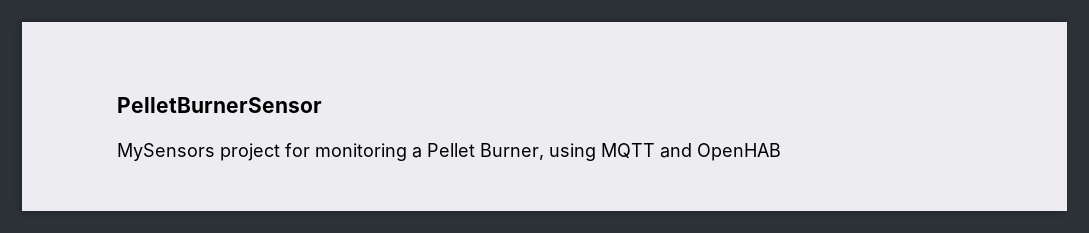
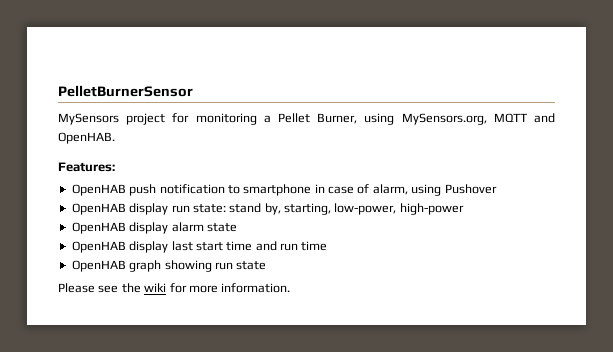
(596, 152) none -> [401,113,487,125] MySensors.org,
[697,143,781,161] OpenHAB -> [58,132,115,144] [58,162,115,172] [71,184,497,196] [71,203,464,215] [71,222,237,234] [71,241,328,253] [71,260,267,272] [58,283,291,293] OpenHAB. // Features: // OpenHAB push notification to smartphone in case of alarm, using Pushover // OpenHAB display run state: stand by, starting, low-power, high-power // OpenHAB display alarm state // OpenHAB display last start time and run time // OpenHAB graph showing run state // Please see the wiki for more information.

